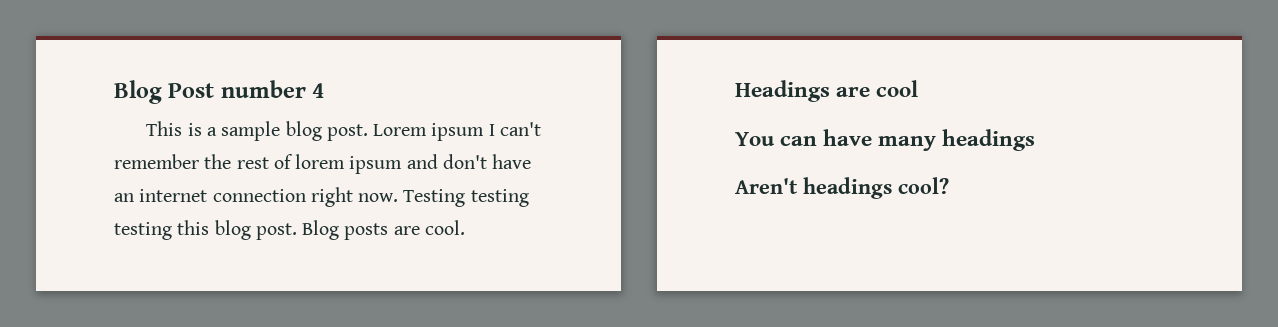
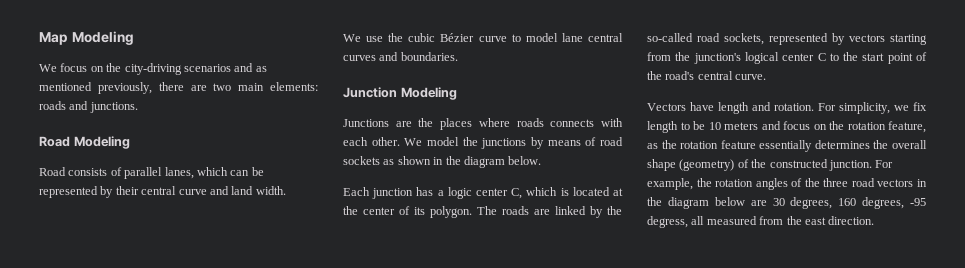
[114,80,325,104] [146,121,541,141] [114,154,532,174] [114,187,529,207] [114,220,465,240] [735,80,919,102] [735,129,1036,151] [735,177,949,199] Blog Post number 4 // This is a sample blog post. Lorem ipsum I can't remember the rest of lorem ipsum and don't have an internet connection right now. Testing testing testing this blog post. Blog posts are cool. // Headings are cool // You can have many headings // Aren't headings cool? -> [39,31,134,45] [39,63,267,75] [39,82,319,94] [39,101,138,113] [39,136,130,149] [39,167,264,179] [39,186,286,198] [343,33,623,42] [343,52,458,61] [343,87,457,100] [343,118,623,130] [343,137,623,149] [343,156,542,168] [343,187,623,199] [343,206,622,218] [647,33,927,45] [647,52,927,64] [647,71,767,80] [647,102,927,114] [647,121,926,133] [647,140,927,152] [647,159,894,171] [647,178,927,190] [647,197,926,209] [647,216,875,228] Map Modeling // We focus on the city-driving scenarios and as mentioned previously, there are two main elements: roads and junctions. // Road Modeling // Road consists of parallel lanes, which can be represented by their central curve and land width. // We use the cubic Bézier curve to model lane central curves and boundaries. // Junction Modeling // Junctions are the places where roads connects with each other. We model the junctions by means of road sockets as shown in the diagram below. // Each junction has a logic center C, which is located at the center of its polygon. The roads are linked by the so-called road sockets, represented by vectors starting from the junction's logical center C to the start point of the road's central curve. // Vectors have length and rotation. For simplicity, we fix length to be 10 meters and focus on the rotation feature, as the rotation feature essentially determines the overall shape (geometry) of the constructed junction. For example, the rotation angles of the three road vectors in the diagram below are 30 degrees, 160 degrees, -95 degress, all measured from the east direction.

